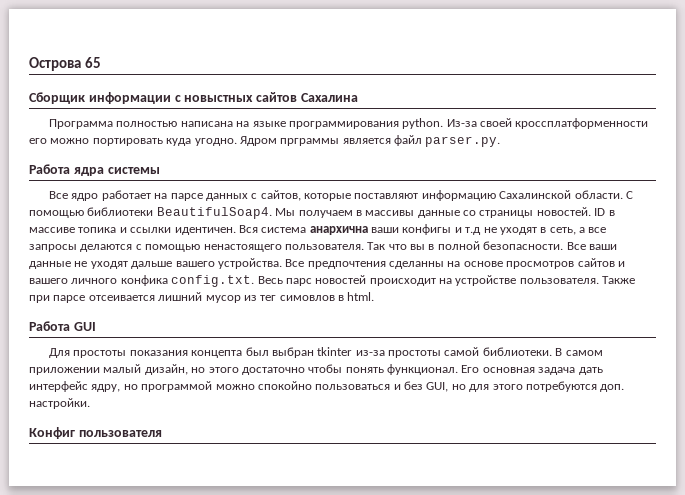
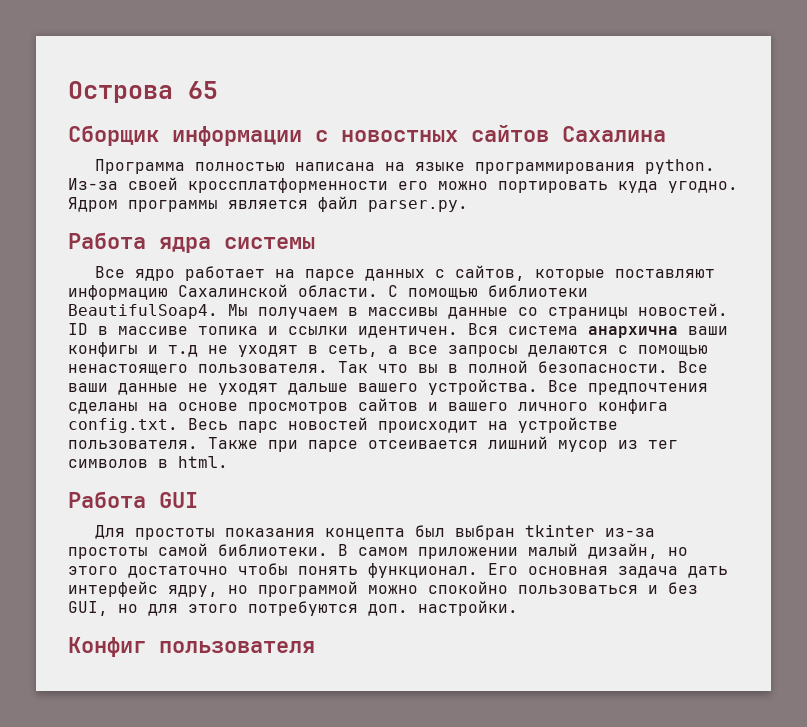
[184,95,254,102] новыстных -> [341,130,458,142] новостных
[280,138,340,146] прграммы -> [128,200,218,212] программы
[389,261,444,269] сделанны -> [68,402,138,414] сделаны
[120,275,168,286] конфика -> [598,399,668,414] конфига
[279,295,335,301] симовлов -> [68,459,148,468] символов

